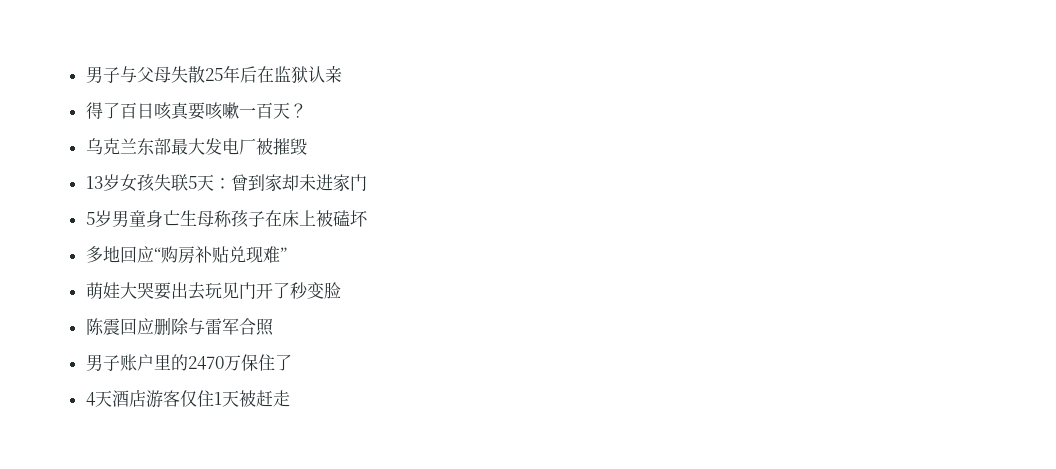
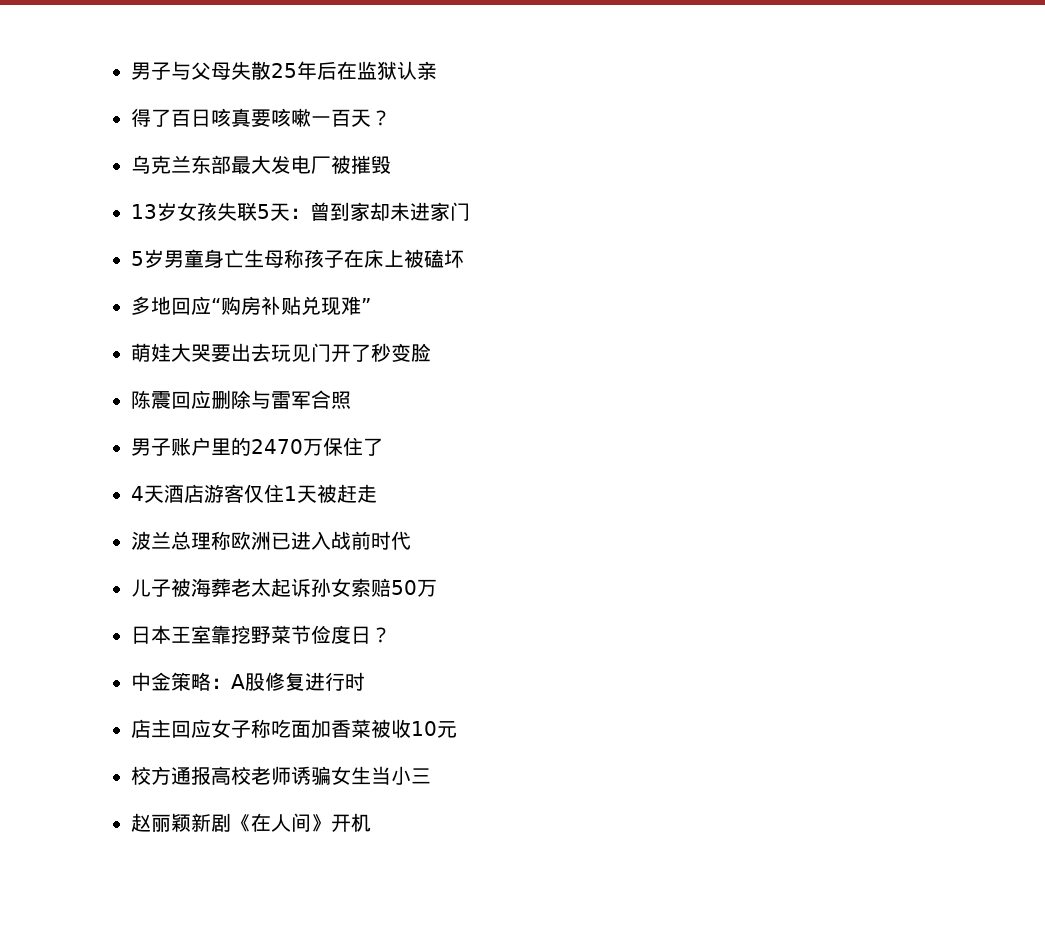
(290, 398) none -> [131,531,411,550] [131,578,437,597] [131,625,391,644] [131,672,365,691] [131,719,457,739] [131,766,431,785] [131,813,371,832] // 波兰总理称欧洲已进入战前时代 // 儿子被海葬老太起诉孙女索赔50万 // 日本王室靠挖野菜节俭度日？ // 中金策略：A股修复进行时 // 店主回应女子称吃面加香菜被收10元 // 校方通报高校老师诱骗女生当小三 // 赵丽颖新剧《在人间》开机

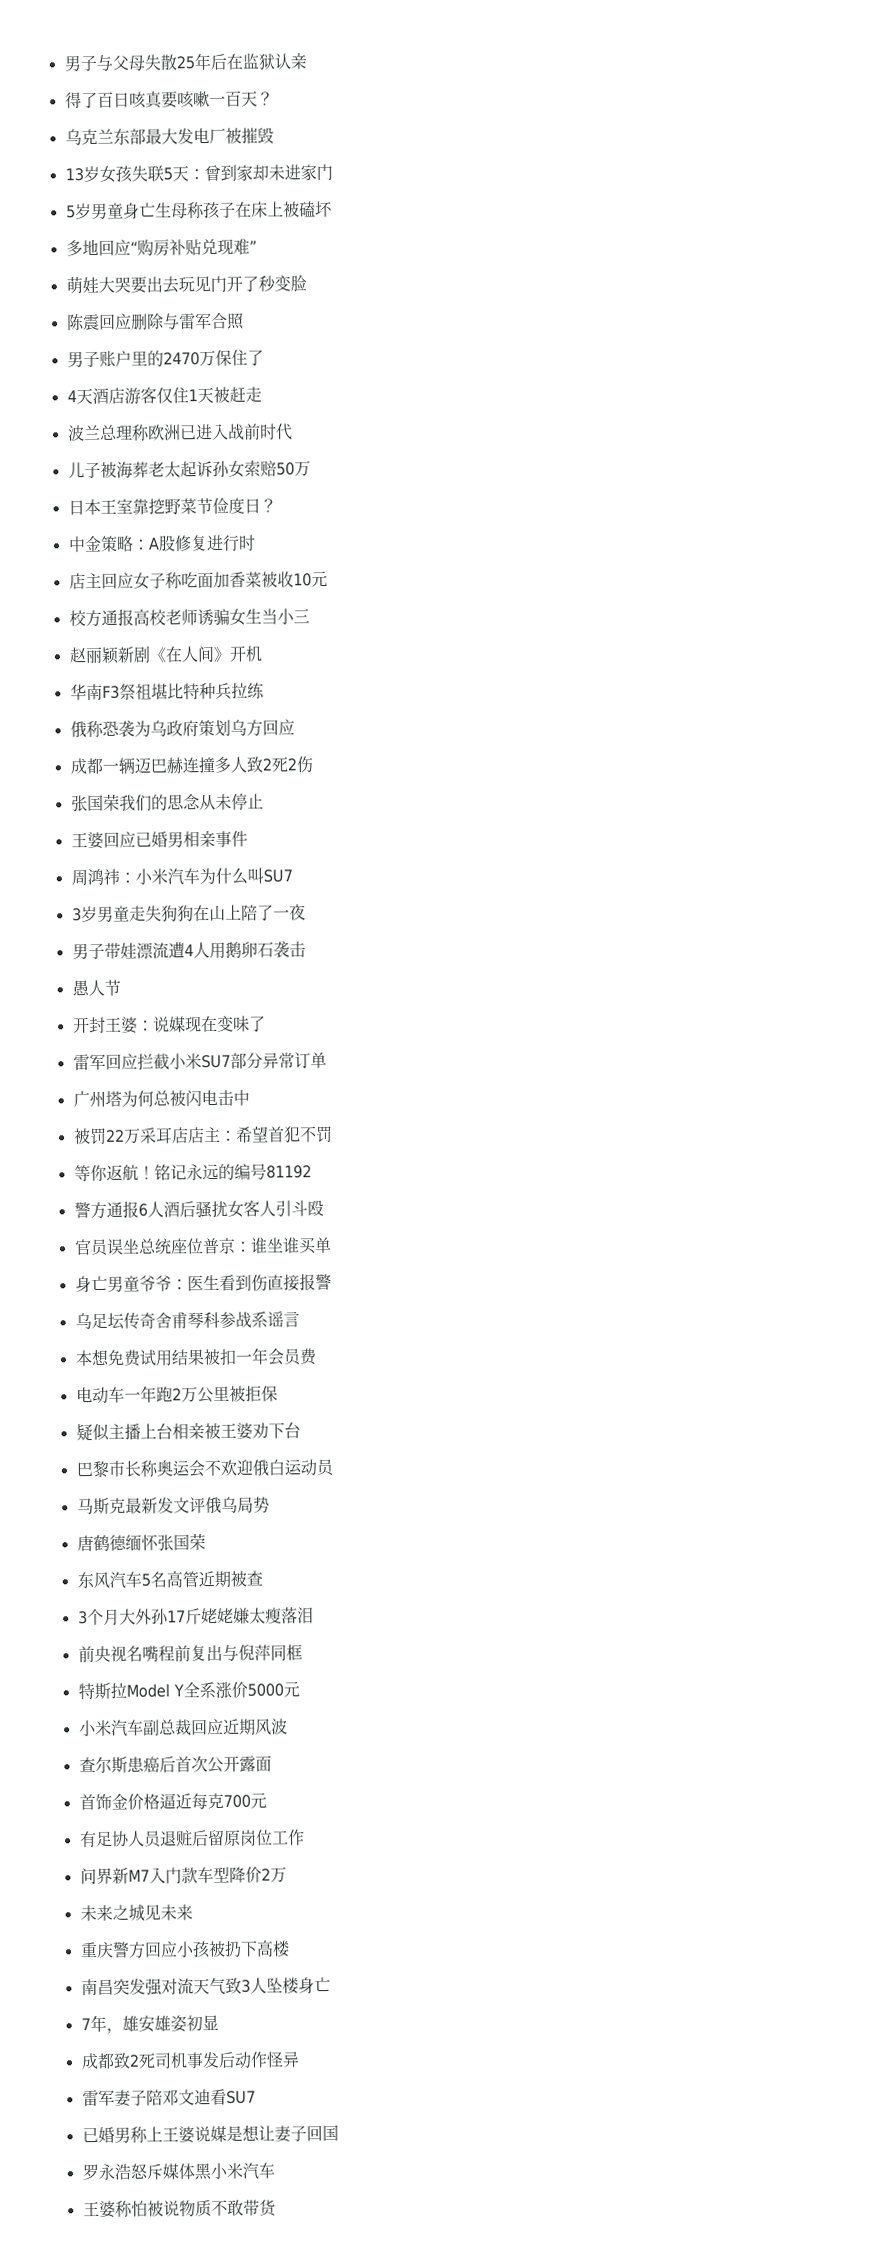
(371, 822) none -> [69,682,265,701] [69,719,295,739] [69,756,313,775] [70,792,264,812] [70,830,248,850] [70,867,293,887] [71,904,306,923] [71,941,306,960] [71,979,121,997] [72,1015,266,1034] [72,1052,327,1071] [72,1089,250,1108] [72,1125,333,1145] [73,1163,312,1182] [73,1199,324,1220] [73,1236,332,1257] [74,1273,332,1293] [74,1311,300,1330] [74,1347,318,1367] [75,1385,278,1405] [75,1422,301,1442] [75,1458,334,1478] [76,1496,270,1515] [76,1533,206,1552] [76,1570,263,1590] [77,1606,314,1626] [77,1644,303,1663] [77,1681,300,1701] [78,1718,288,1737] [78,1755,272,1774] [78,1792,267,1811] [78,1829,305,1848] [79,1866,287,1885] [79,1904,193,1922] [79,1939,290,1959] [80,1977,331,1996] [80,2014,219,2034] [80,2051,300,2070] [81,2088,256,2107] [81,2124,339,2144] [81,2162,275,2181] [82,2199,277,2219] // 华南F3祭祖堪比特种兵拉练 // 俄称恐袭为乌政府策划乌方回应 // 成都一辆迈巴赫连撞多人致2死2伤 // 张国荣我们的思念从未停止 // 王婆回应已婚男相亲事件 // 周鸿祎：小米汽车为什么叫SU7 // 3岁男童走失狗狗在山上陪了一夜 // 男子带娃漂流遭4人用鹅卵石袭击 // 愚人节 // 开封王婆：说媒现在变味了 // 雷军回应拦截小米SU7部分异常订单 // 广州塔为何总被闪电击中 // 被罚22万采耳店店主：希望首犯不罚 // 等你返航！铭记永远的编号81192 // 警方通报6人酒后骚扰女客人引斗殴 // 官员误坐总统座位普京：谁坐谁买单 // 身亡男童爷爷：医生看到伤直接报警 // 乌足坛传奇舍甫琴科参战系谣言 // 本想免费试用结果被扣一年会员费 // 电动车一年跑2万公里被拒保 // 疑似主播上台相亲被王婆劝下台 // 巴黎市长称奥运会不欢迎俄白运动员 // 马斯克最新发文评俄乌局势 // 唐鹤德缅怀张国荣 // 东风汽车5名高管近期被查 // 3个月大外孙17斤姥姥嫌太瘦落泪 // 前央视名嘴程前复出与倪萍同框 // 特斯拉Model Y全系涨价5000元 // 小米汽车副总裁回应近期风波 // 查尔斯患癌后首次公开露面 // 首饰金价格逼近每克700元 // 有足协人员退赃后留原岗位工作 // 问界新M7入门款车型降价2万 // 未来之城见未来 // 重庆警方回应小孩被扔下高楼 // 南昌突发强对流天气致3人坠楼身亡 // 7年，雄安雄姿初显 // 成都致2死司机事发后动作怪异 // 雷军妻子陪邓文迪看SU7 // 已婚男称上王婆说媒是想让妻子回国 // 罗永浩怒斥媒体黑小米汽车 // 王婆称怕被说物质不敢带货

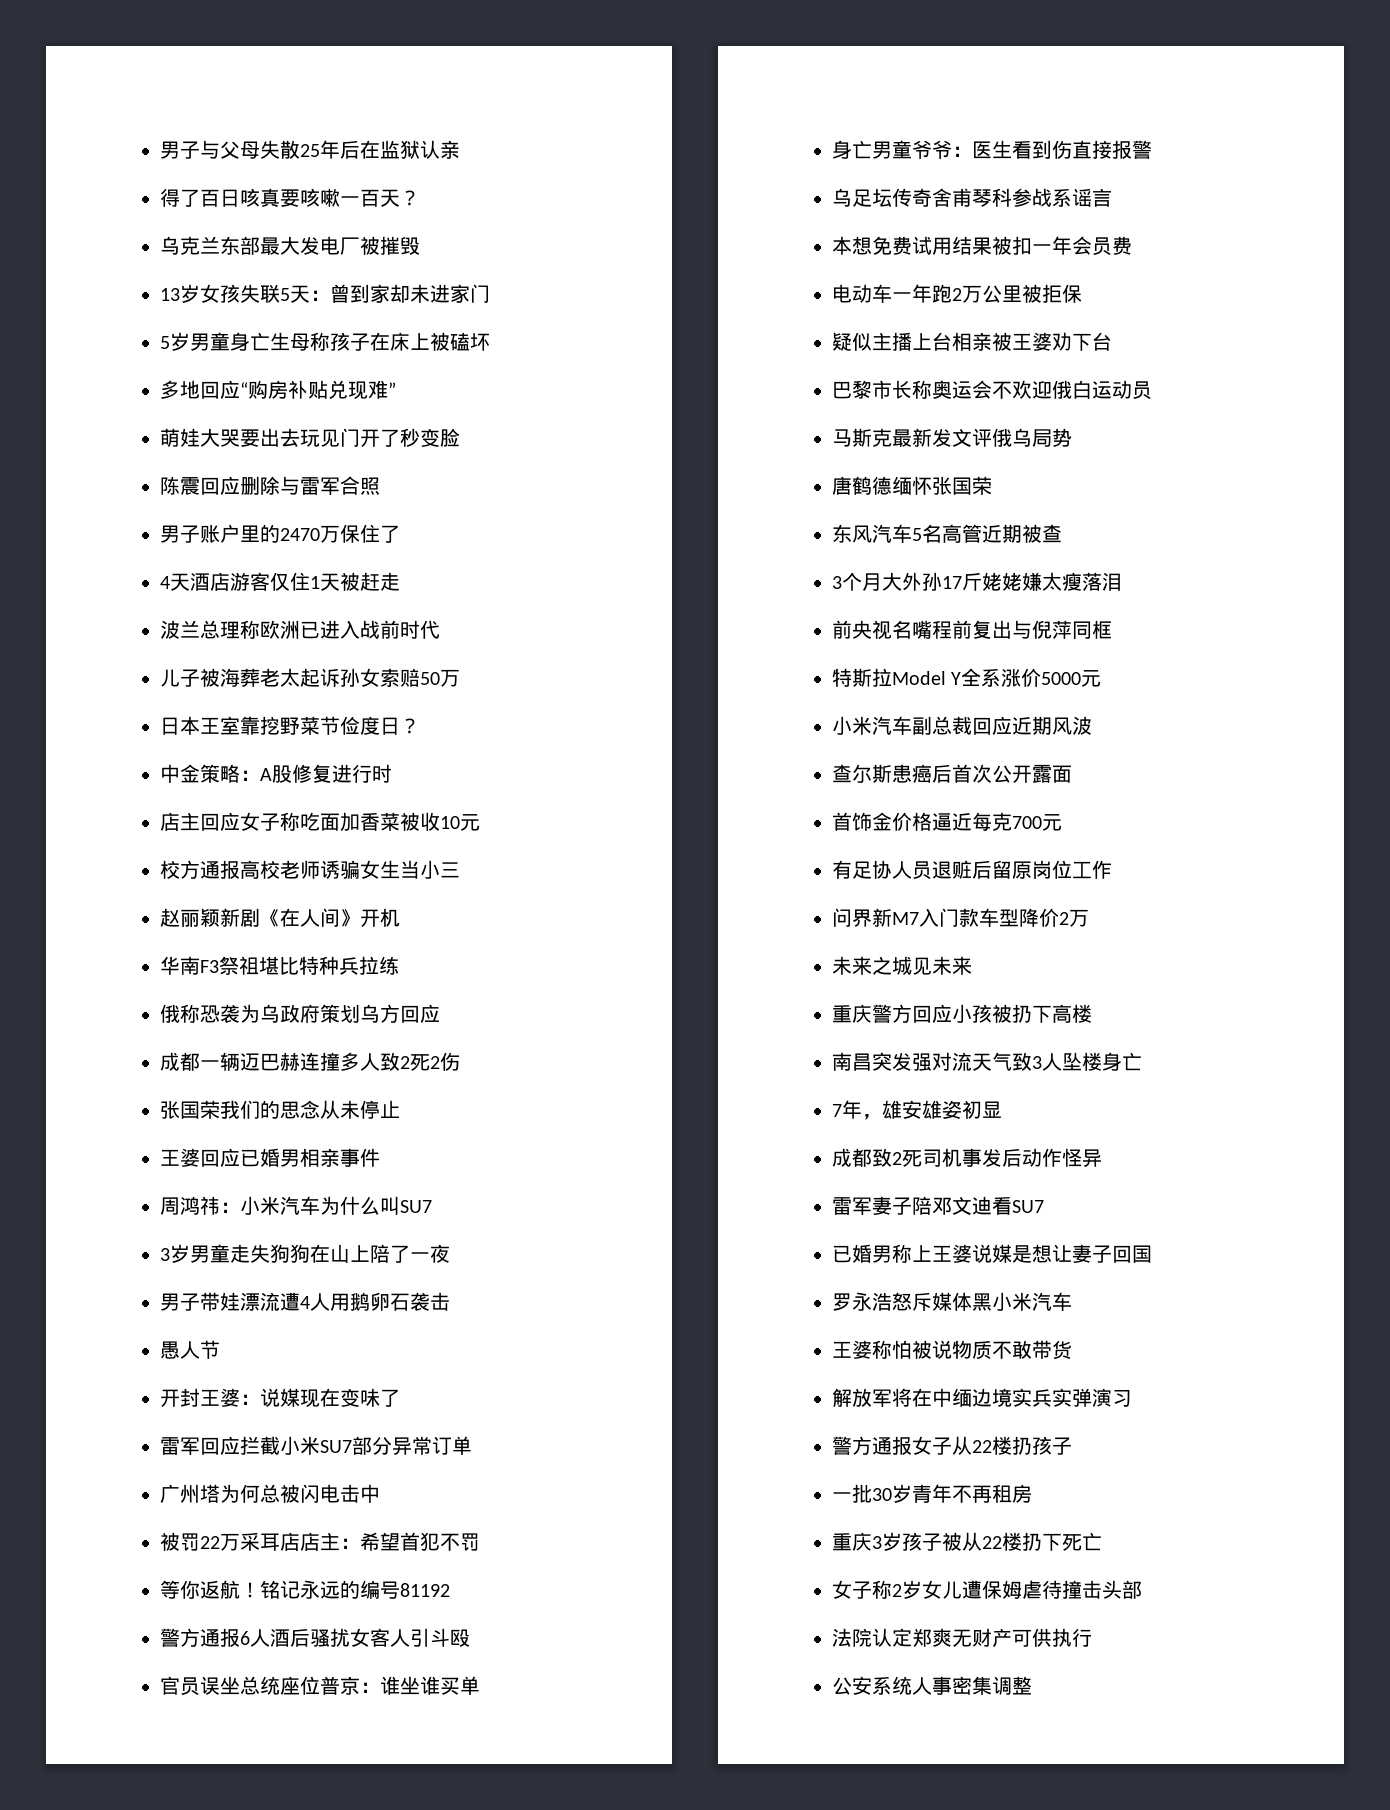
(277, 2208) none -> [832,1388,1132,1407] [832,1436,1072,1455] [832,1484,1032,1503] [832,1532,1102,1551] [832,1580,1142,1599] [832,1628,1092,1647] [832,1676,1032,1695] // 解放军将在中缅边境实兵实弹演习 // 警方通报女子从22楼扔孩子 // 一批30岁青年不再租房 // 重庆3岁孩子被从22楼扔下死亡 // 女子称2岁女儿遭保姆虐待撞击头部 // 法院认定郑爽无财产可供执行 // 公安系统人事密集调整

